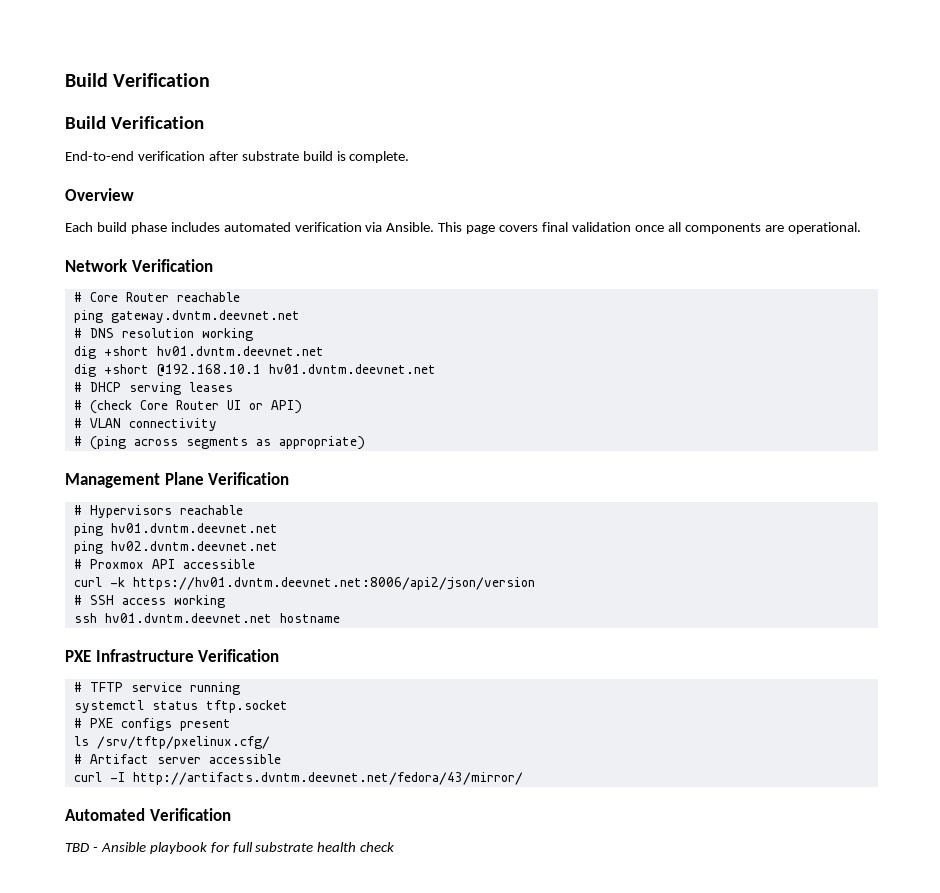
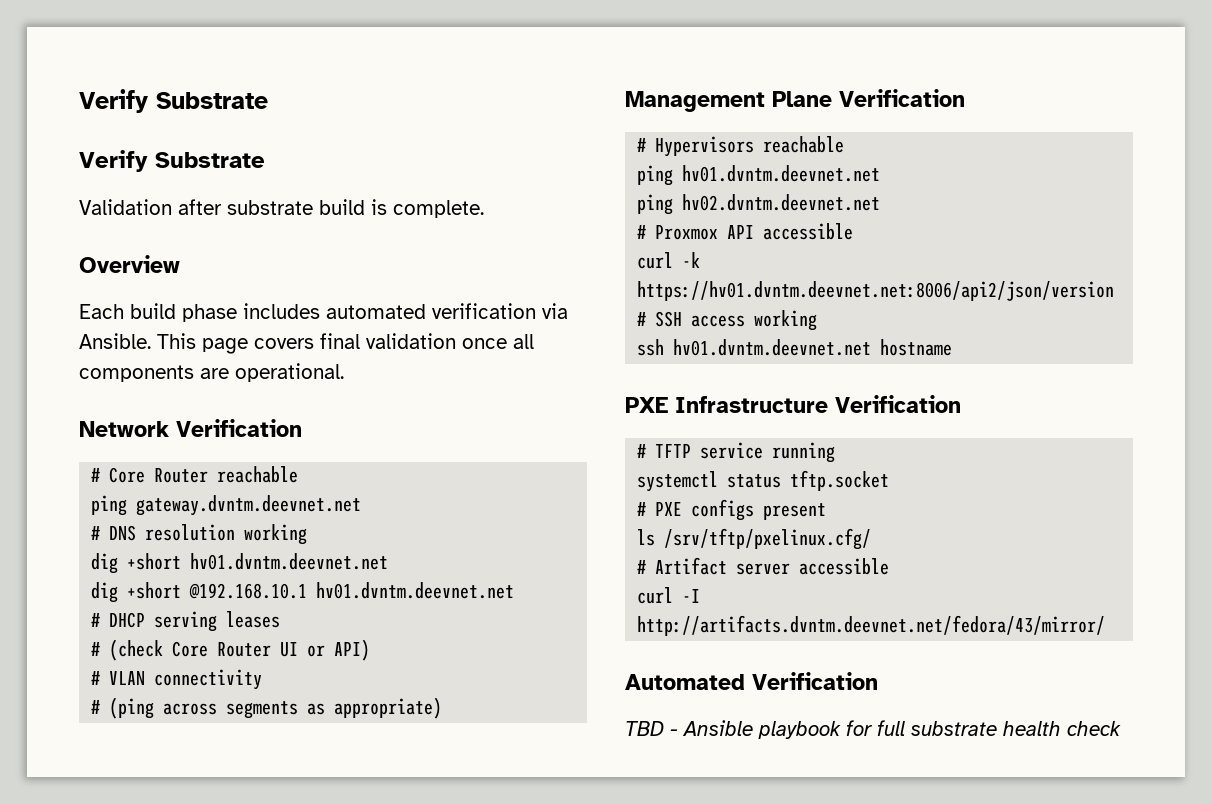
[65,73,211,87] [65,116,204,129] [65,151,205,161] Build Verification // Build Verification // End-to-end verification -> [79,89,268,113] [79,150,265,172] [79,199,172,215] Verify Substrate // Verify Substrate // Validation

